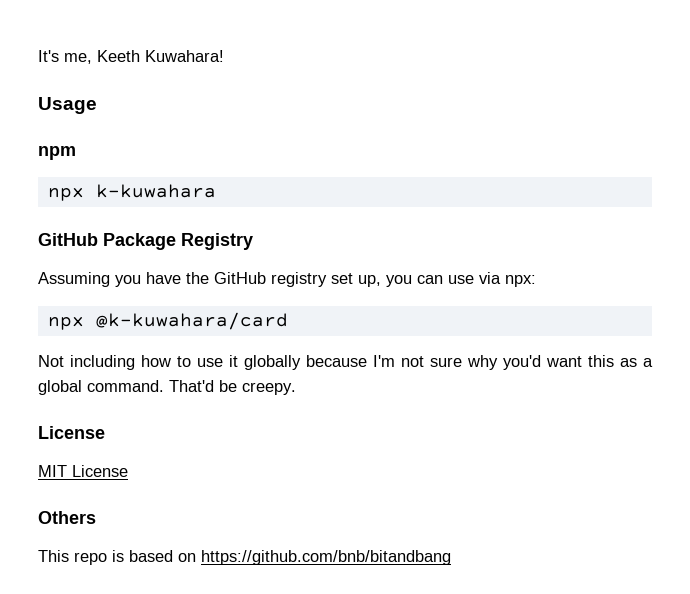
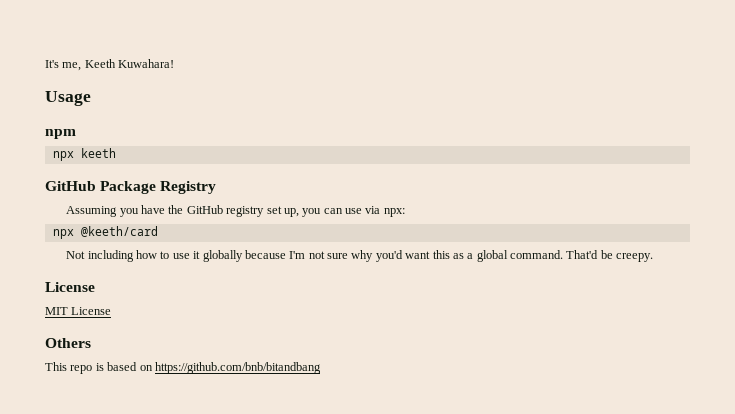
[95,184,216,198] k-kuwahara -> [80,148,116,158] keeth
[95,312,288,330] @k-kuwahara/card -> [80,226,158,237] @keeth/card

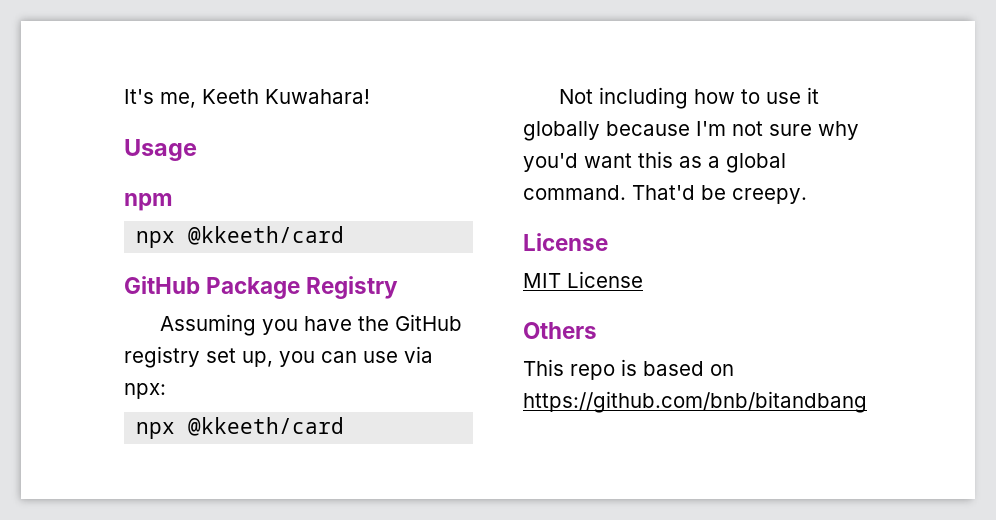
[80,148,116,158] keeth -> [188,226,345,245] @kkeeth/card
[80,226,158,237] @keeth/card -> [188,417,345,436] @kkeeth/card

